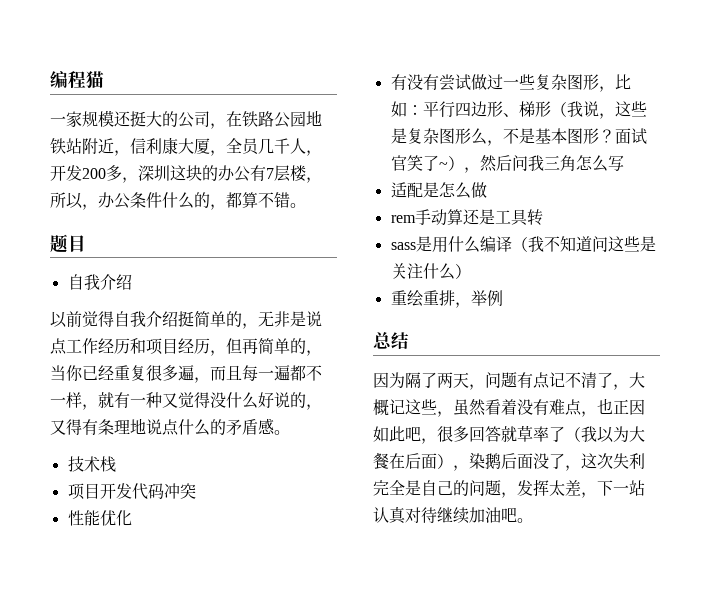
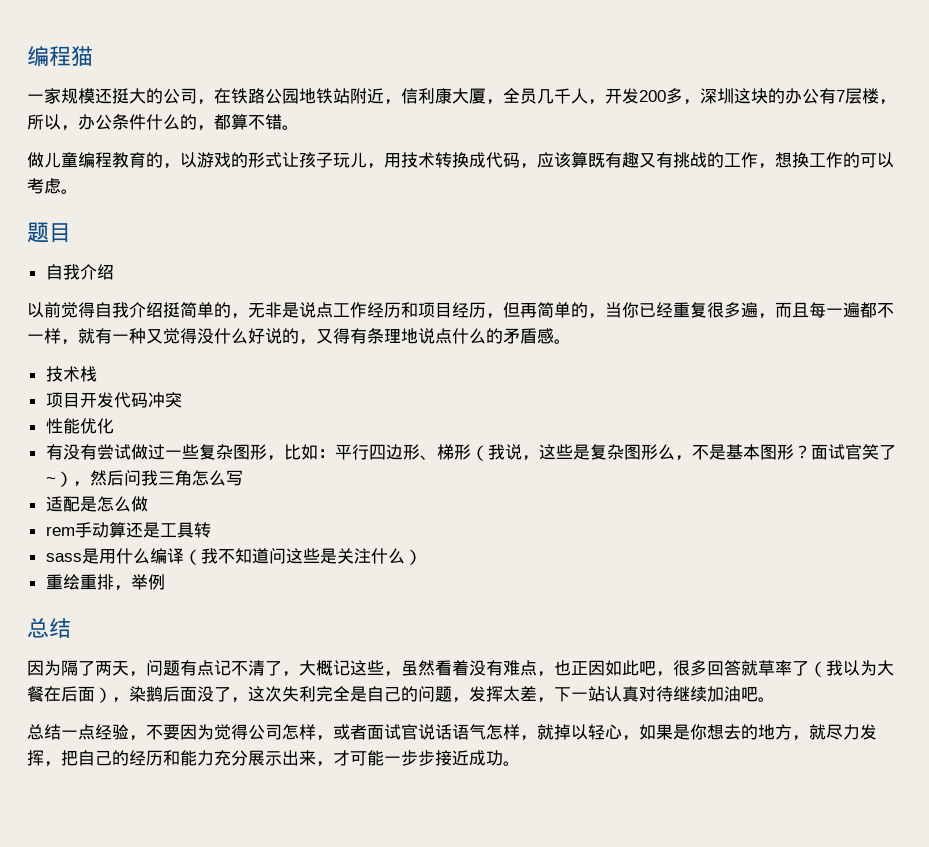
(306, 205) none -> [27,152,894,169] [27,178,78,194] // 做儿童编程教育的，以游戏的形式让孩子玩儿，用技术转换成代码，应该算既有趣又有挑战的工作，想换工作的可以考虑。
(533, 520) none -> [27,724,877,741] [27,750,520,767] // 总结一点经验，不要因为觉得公司怎样，或者面试官说话语气怎样，就掉以轻心，如果是你想去的地方，就尽力发挥，把自己的经历和能力充分展示出来，才可能一步步接近成功。

